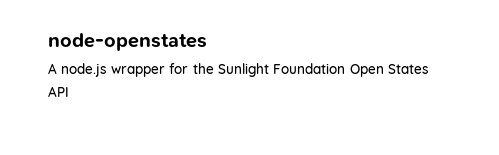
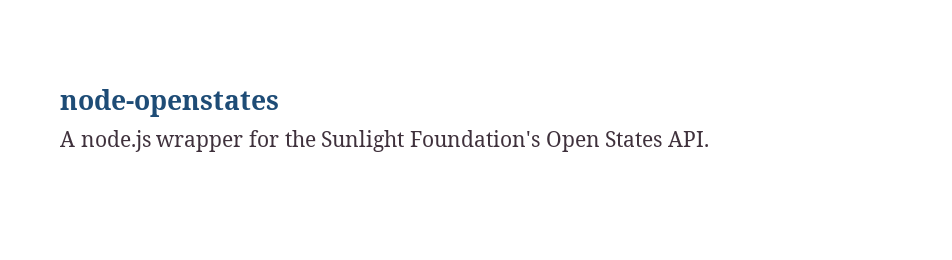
[273,63,346,74] Foundation -> [410,130,541,147] Foundation's
[48,86,69,97] API -> [668,131,710,147] API.

